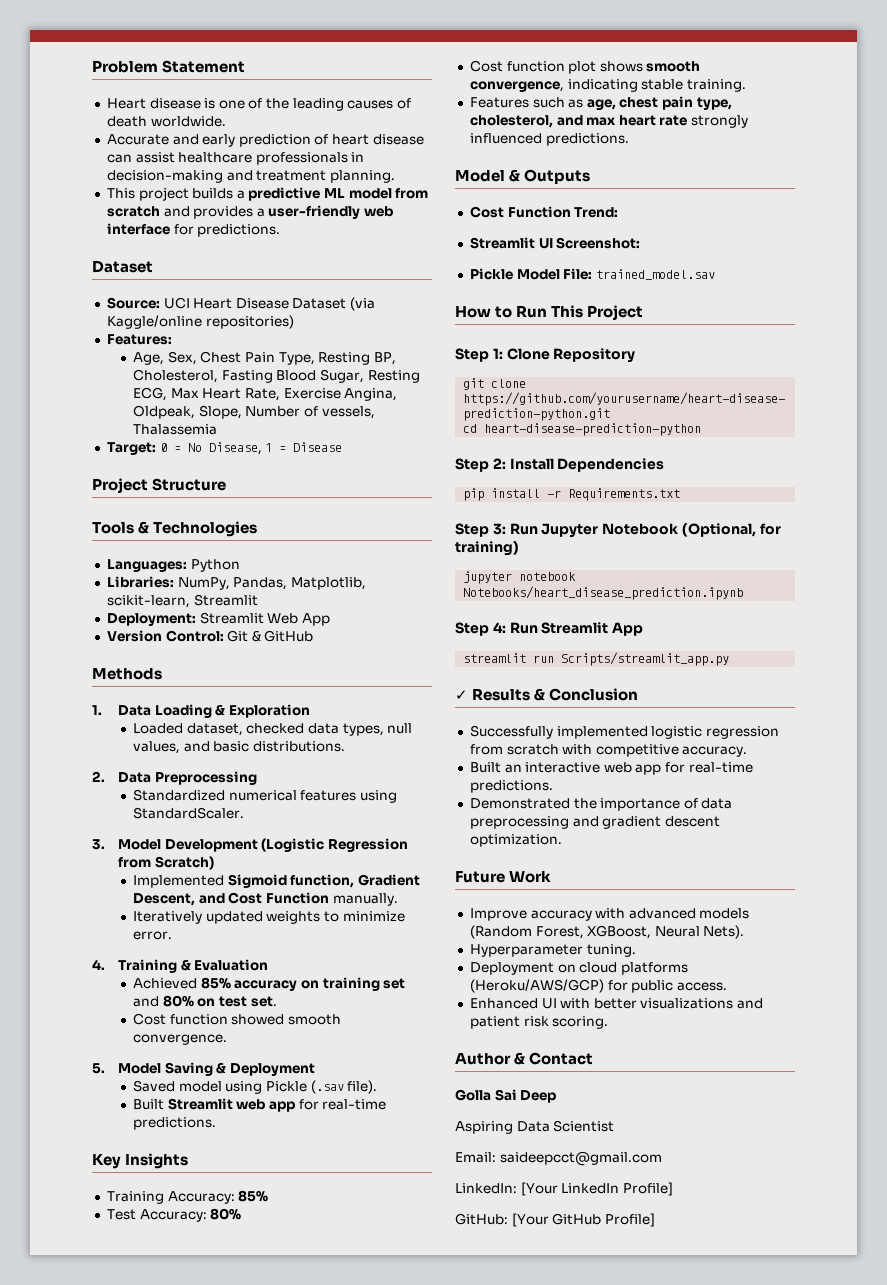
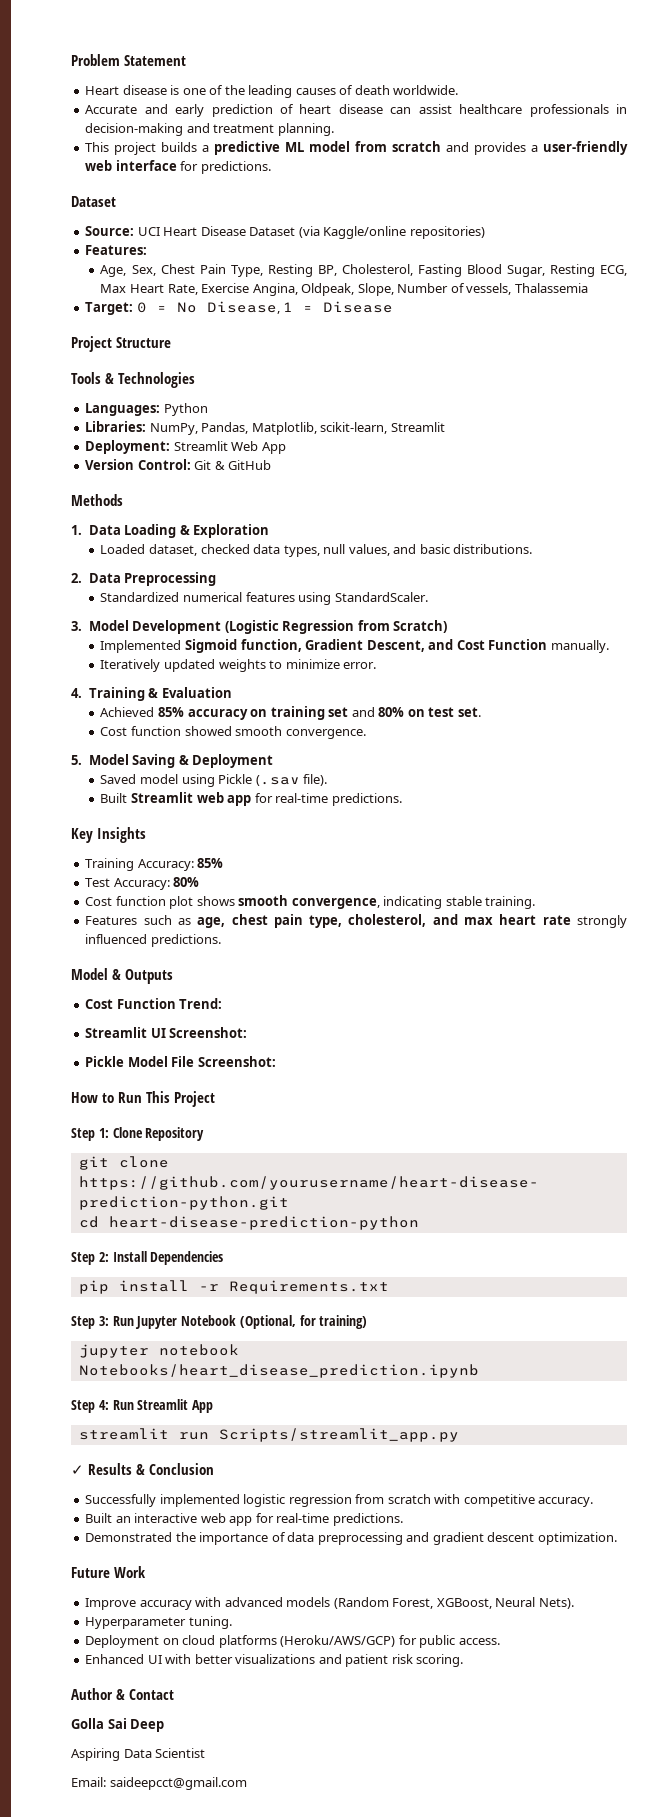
[563,268,715,280] File: trained_model.sav -> [171,1056,276,1067] File Screenshot:
[455,1182,673,1196] [455,1213,655,1227] // LinkedIn: [Your LinkedIn Profile] // GitHub: [Your GitHub Profile] -> (247, 1783) none

